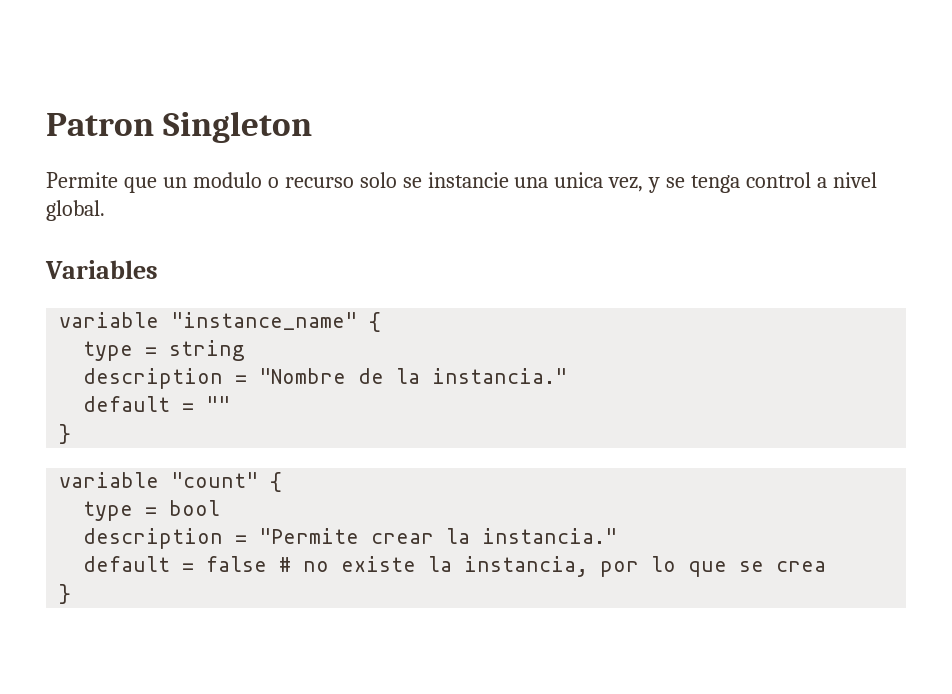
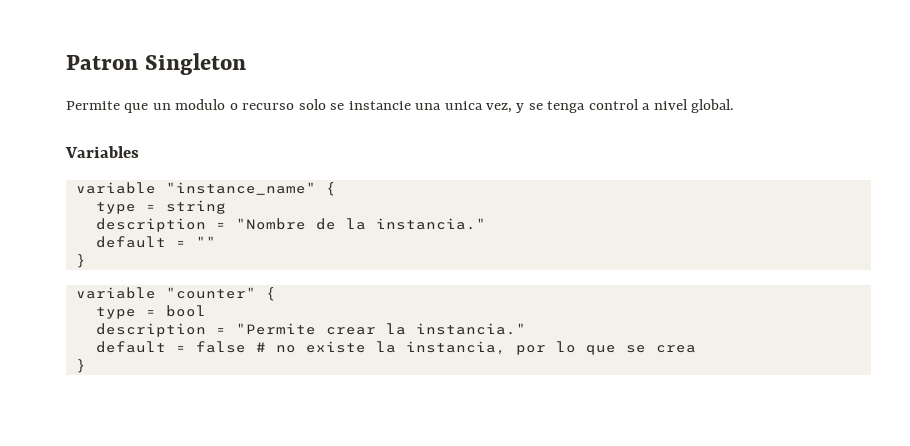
[171,472,259,488] "count" -> [165,287,256,299] "counter"

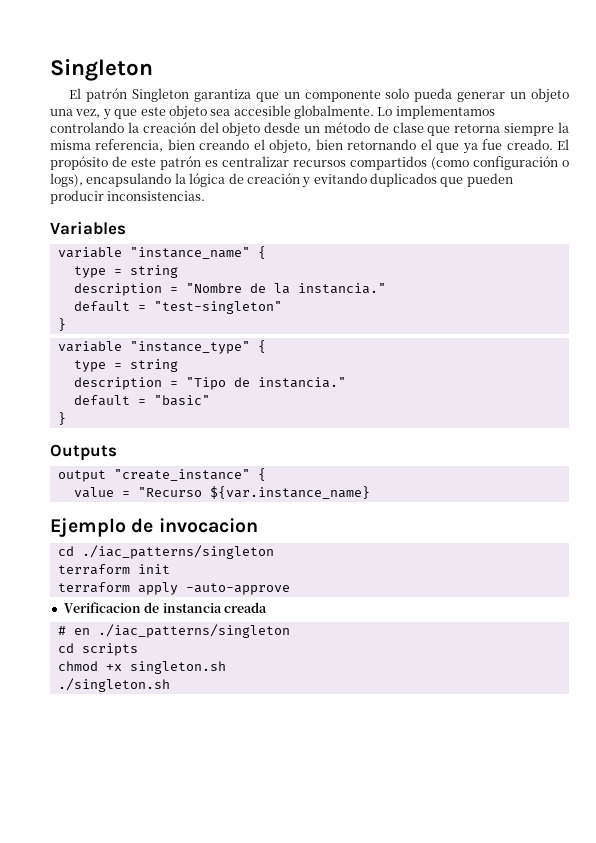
[66,55,138,70] Patron -> (50, 70) none
[66,99,735,113] Permite que un modulo o recurso solo se instancie una unica vez, y se tenga control a nivel global. -> [69,88,569,103] [50,105,495,120] [50,122,570,137] [50,139,569,154] [50,156,569,170] [50,173,513,188] [50,190,206,204] El patrón Singleton garantiza que un componente solo pueda generar un objeto una vez, y que este objeto sea accesible globalmente. Lo implementamos controlando la creación del objeto desde un método de clase que retorna siempre la misma referencia, bien creando el objeto, bien retornando el que ya fue creado. El propósito de este patrón es centralizar recursos compartidos (como configuración o logs), encapsulando la lógica de creación y evitando duplicados que pueden producir inconsistencias.
[195,236,216,247] "" -> [153,301,282,314] "test-singleton"
[165,287,276,301] [95,305,206,319] [95,323,526,337] [95,341,696,355] [75,359,86,373] "counter" { // type = bool // description = "Permite crear la instancia." // default = false # no existe la instancia, por lo que se crea // } -> [129,340,266,354] [73,359,178,372] [73,377,346,390] [73,395,210,406] [57,412,66,425] [50,444,117,461] [57,468,266,482] [73,486,370,499] [50,518,258,537] [57,545,274,559] [57,564,170,575] [57,582,290,595] [63,602,267,613] [57,624,290,638] [57,643,138,656] [57,661,226,674] [57,678,170,692] "instance_type" { // type = string // description = "Tipo de instancia." // default = "basic" // } // Outputs // output "create_instance" { // value = "Recurso ${var.instance_name} // Ejemplo de invocacion // cd ./iac_patterns/singleton // terraform init // terraform apply -auto-approve // Verificacion de instancia creada // # en ./iac_patterns/singleton // cd scripts // chmod +x singleton.sh // ./singleton.sh

